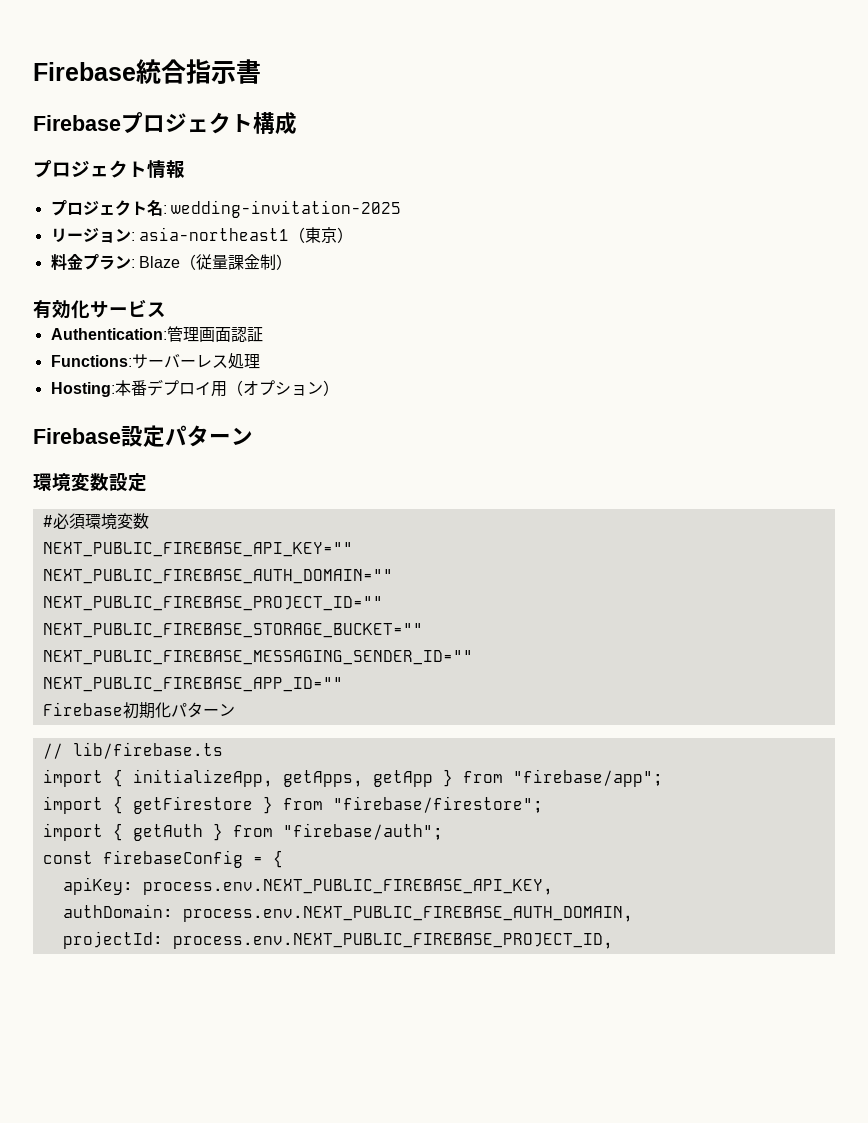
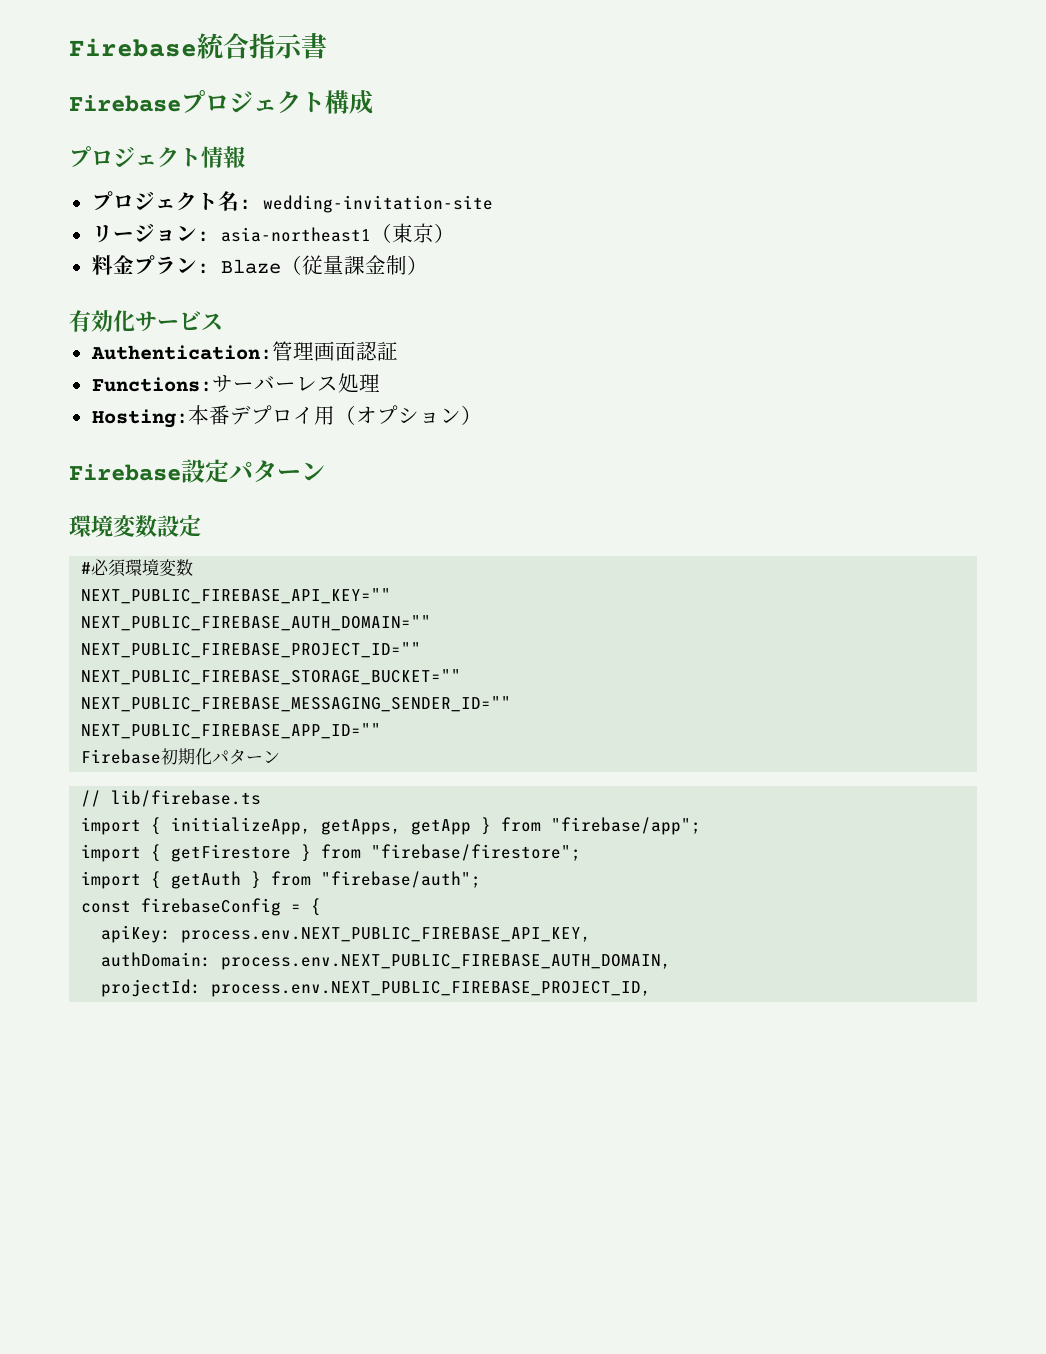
[170,200,401,218] wedding-invitation-2025 -> [262,195,493,213] wedding-invitation-site

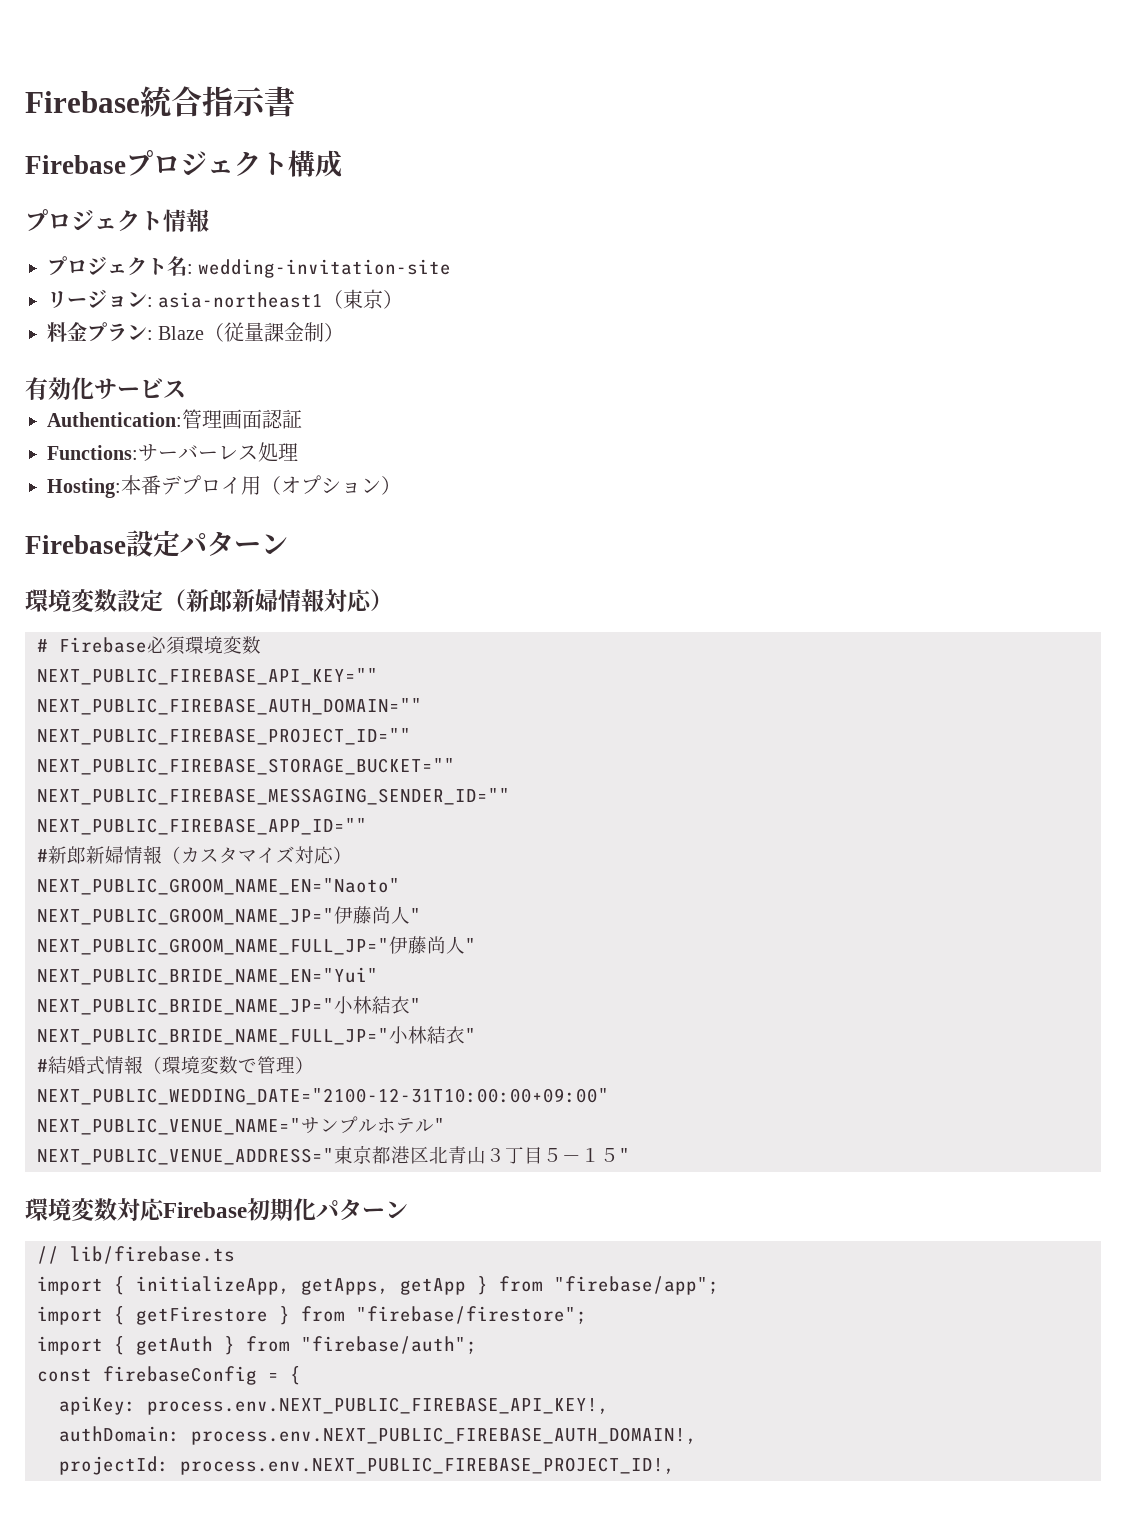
[81,562,92,574] // # -> [163,589,393,612] [37,637,147,653] （新郎新婦情報対応） // # Firebase
(382, 731) none -> [37,845,352,864] [37,878,400,895] [37,906,421,925] [37,936,476,955] [37,967,378,985] [37,996,421,1015] [37,1026,476,1045] [37,1055,314,1075] [37,1088,609,1105] [37,1116,445,1135] [37,1145,630,1165] [25,1198,166,1221] #新郎新婦情報（カスタマイズ対応） // NEXT_PUBLIC_GROOM_NAME_EN="Naoto" // NEXT_PUBLIC_GROOM_NAME_JP="伊藤尚人" // NEXT_PUBLIC_GROOM_NAME_FULL_JP="伊藤尚人" // NEXT_PUBLIC_BRIDE_NAME_EN="Yui" // NEXT_PUBLIC_BRIDE_NAME_JP="小林結衣" // NEXT_PUBLIC_BRIDE_NAME_FULL_JP="小林結衣" // #結婚式情報（環境変数で管理） // NEXT_PUBLIC_WEDDING_DATE="2100-12-31T10:00:00+09:00" // NEXT_PUBLIC_VENUE_NAME="サンプルホテル" // NEXT_PUBLIC_VENUE_ADDRESS="東京都港区北青山３丁目５－１５" // 環境変数対応
[181,927,592,943] process.env.NEXT_PUBLIC_FIREBASE_API_KEY, -> [147,1397,609,1415] process.env.NEXT_PUBLIC_FIREBASE_API_KEY!,
[221,954,672,970] process.env.NEXT_PUBLIC_FIREBASE_AUTH_DOMAIN, -> [191,1427,697,1445] process.env.NEXT_PUBLIC_FIREBASE_AUTH_DOMAIN!,
[211,981,652,997] process.env.NEXT_PUBLIC_FIREBASE_PROJECT_ID, -> [180,1457,675,1475] process.env.NEXT_PUBLIC_FIREBASE_PROJECT_ID!,

